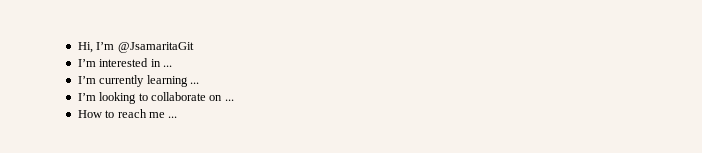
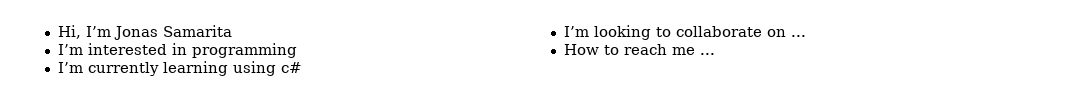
[117,42,194,53] @JsamaritaGit -> [113,25,232,40] Jonas Samarita
[162,65,172,67] ... -> [191,43,297,58] programming
[189,82,199,84] ... -> [232,61,302,76] using c#

